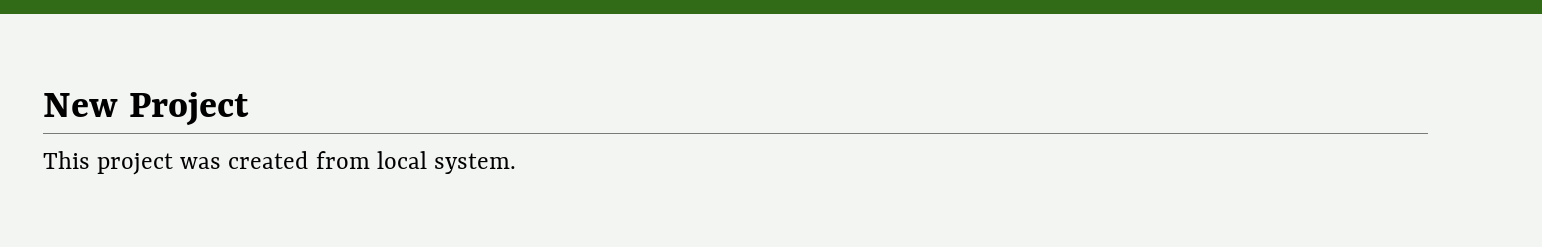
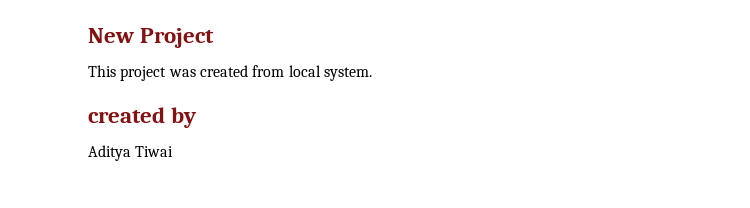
(516, 163) none -> [88,107,197,128] [88,145,174,161] // created by // Aditya Tiwai

